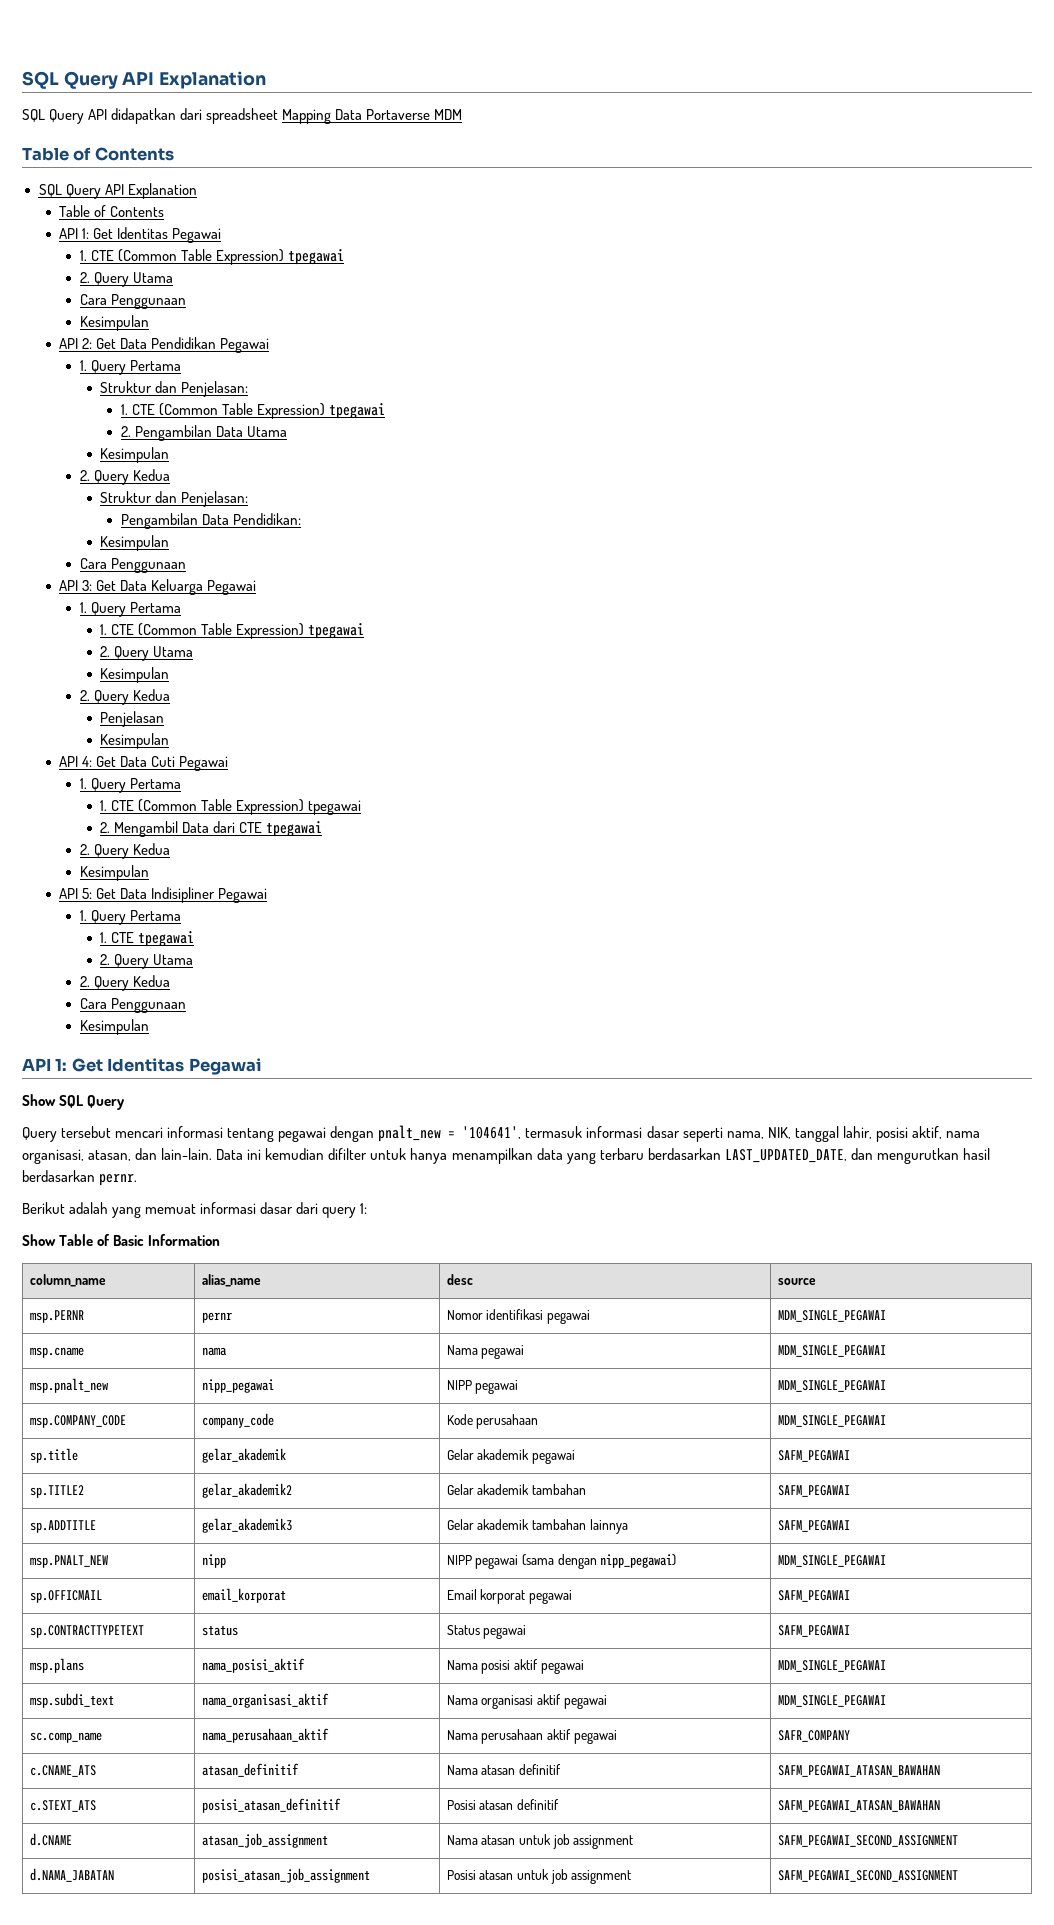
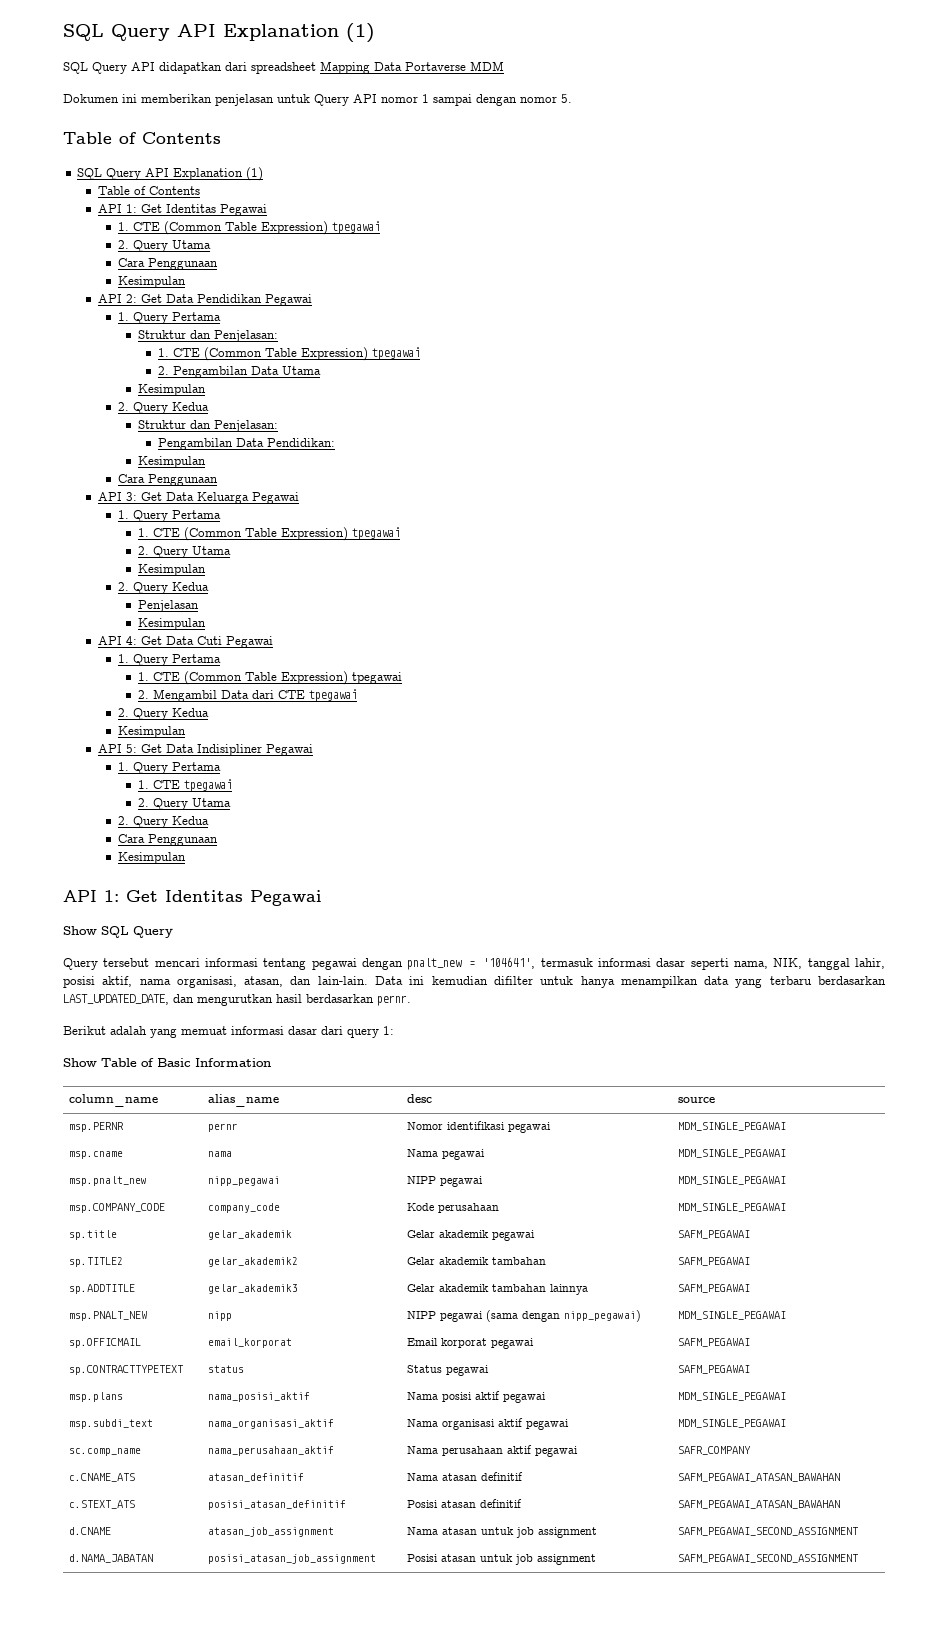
[22,71,267,89] SQL Query API Explanation -> [63,23,375,43] SQL Query API Explanation (1)
(463, 114) none -> [63,94,572,106] // Dokumen ini memberikan penjelasan untuk Query API nomor 1 sampai dengan nomor 5.
(197, 191) none -> [246,167,264,181] (1)

